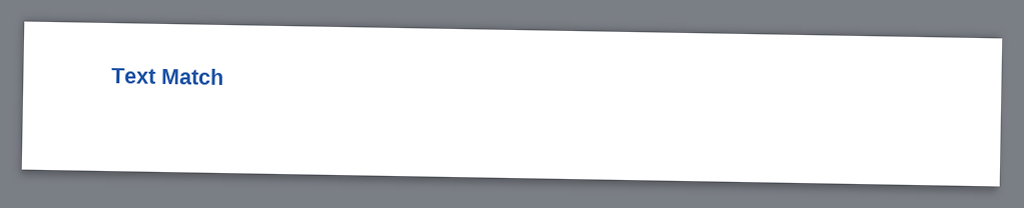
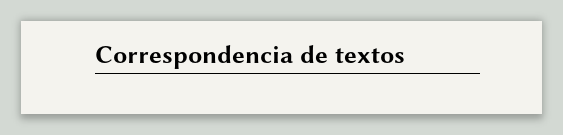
[111,67,224,86] Text Match -> [95,45,405,69] Correspondencia de textos

